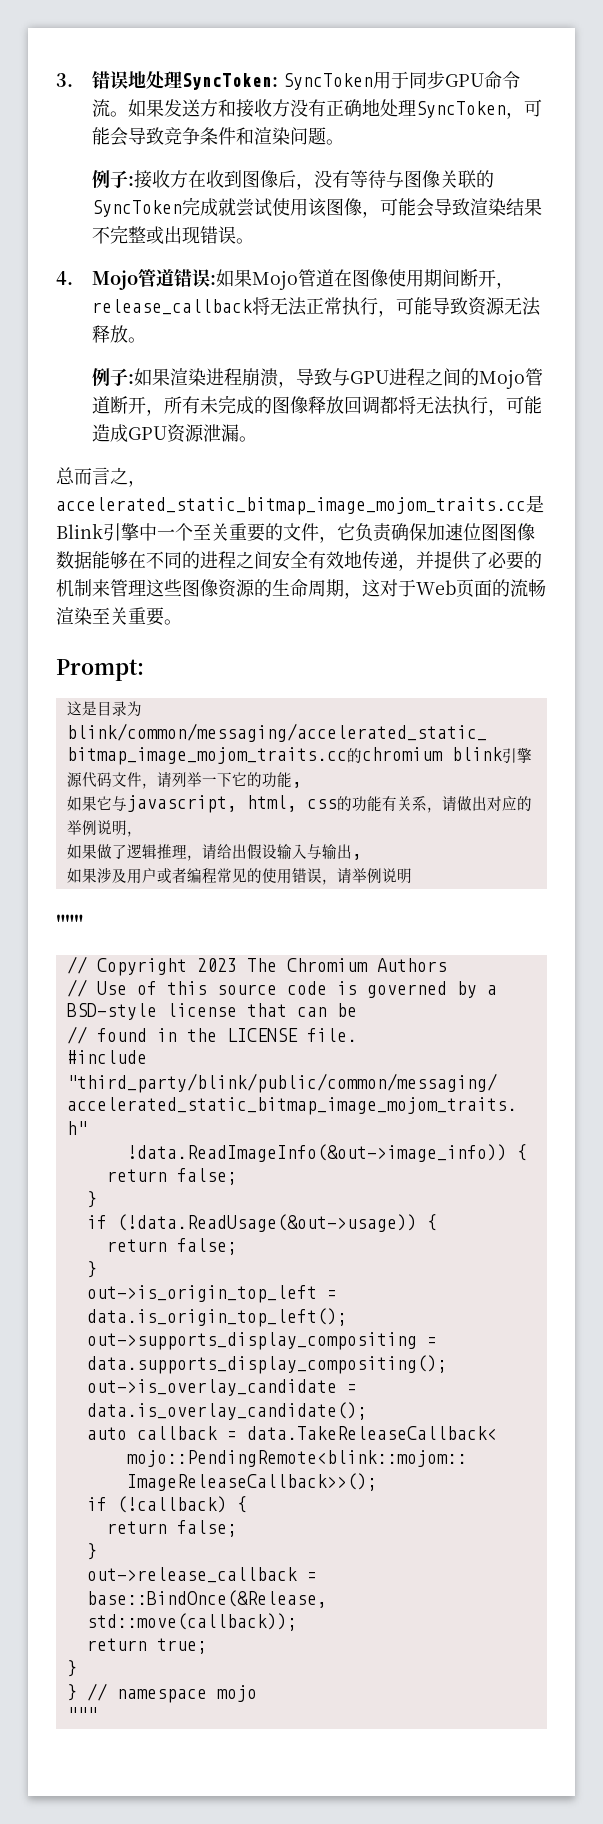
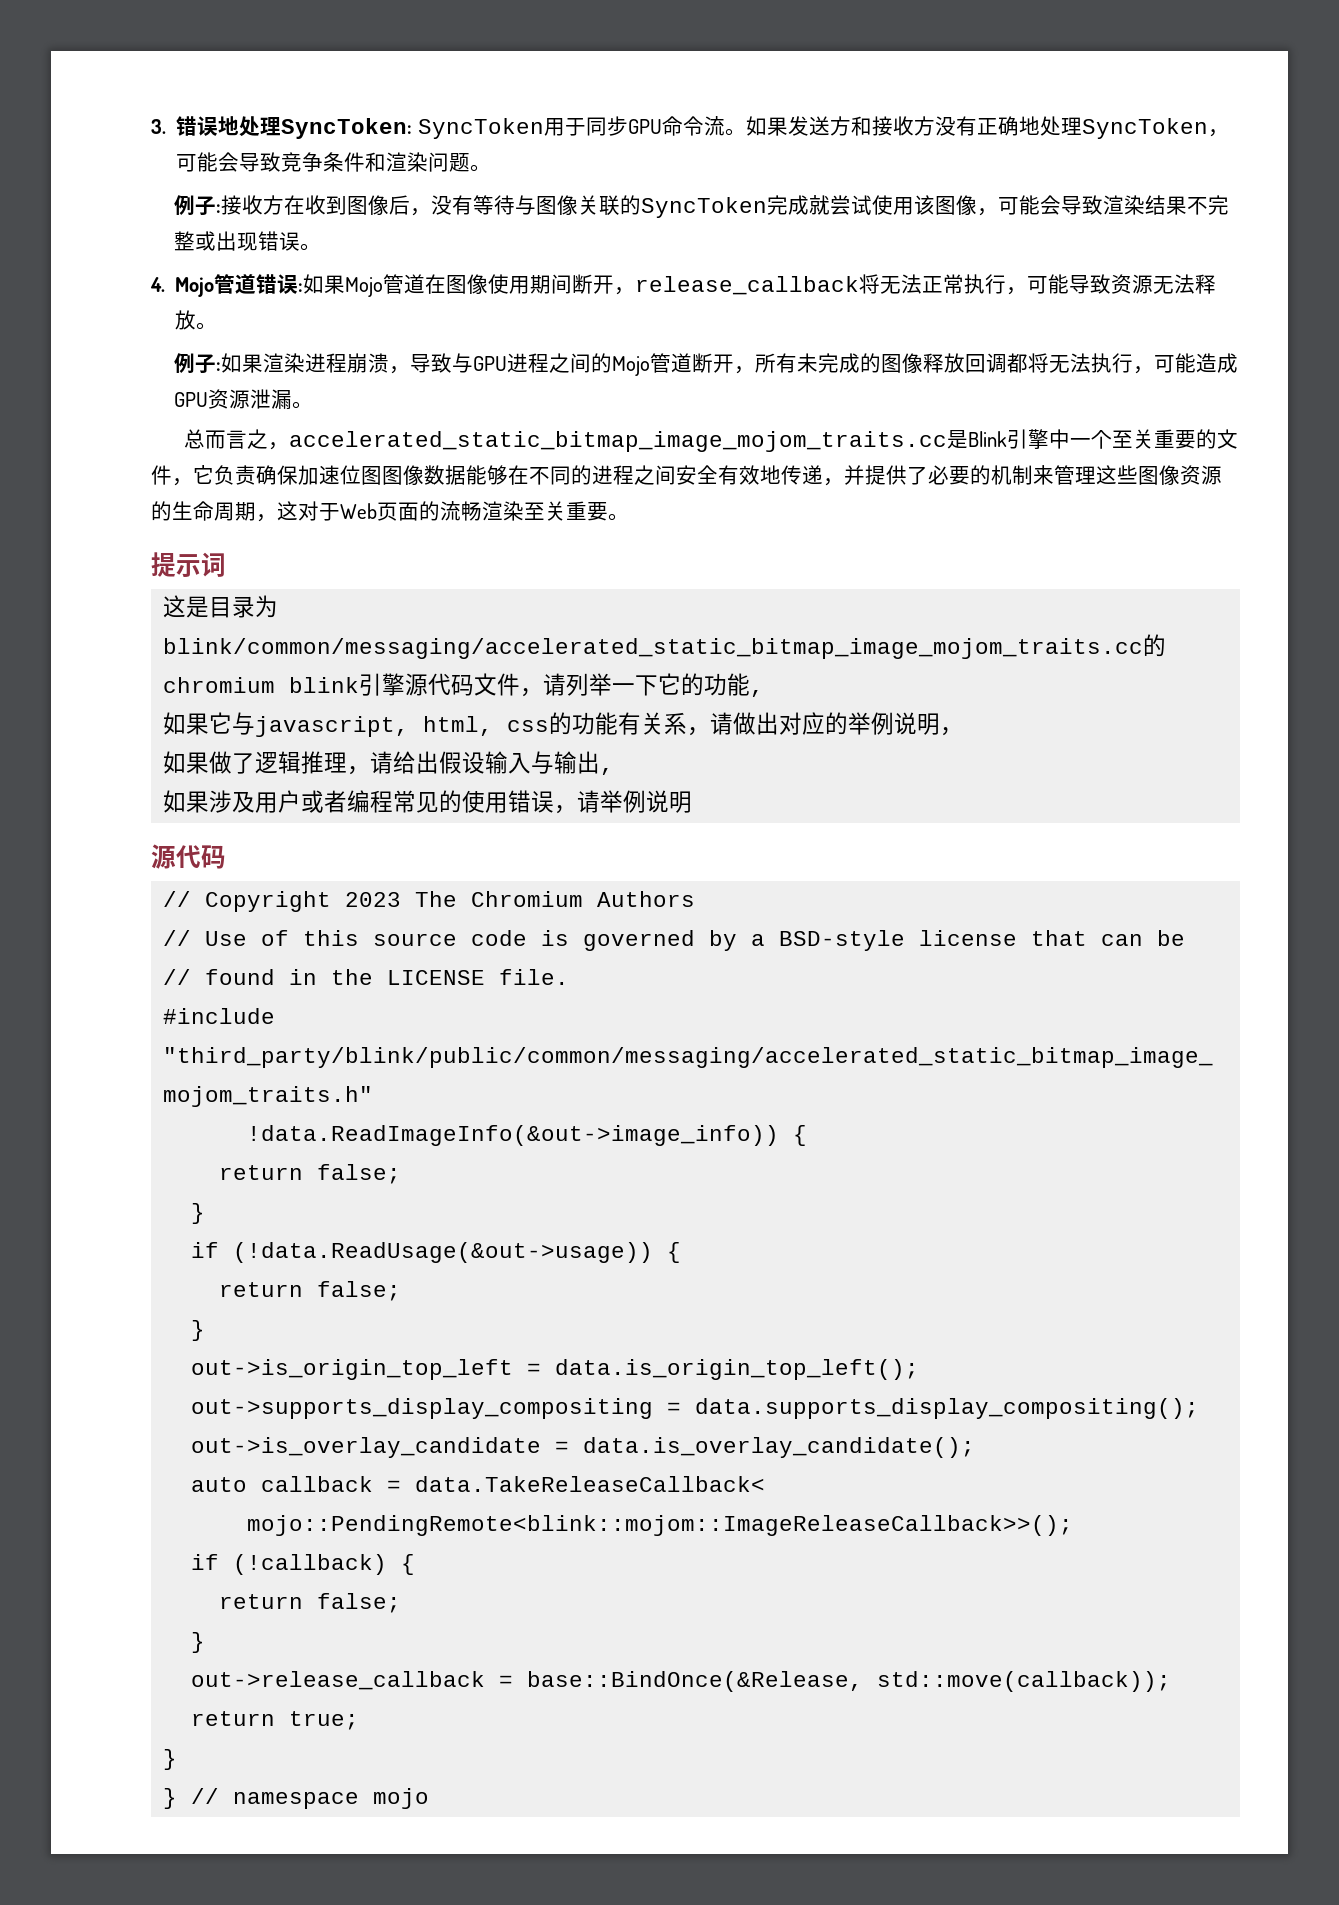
[56,659,144,681] Prompt: -> [151,552,226,577] 提示词
[56,914,83,932] """ -> [151,844,226,869] 源代码
[66,1707,97,1721] // """ -> (430, 1798) none

